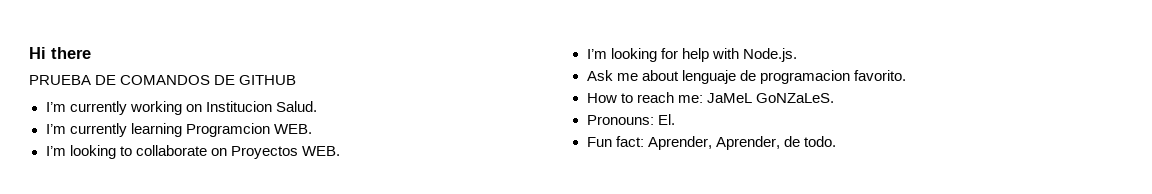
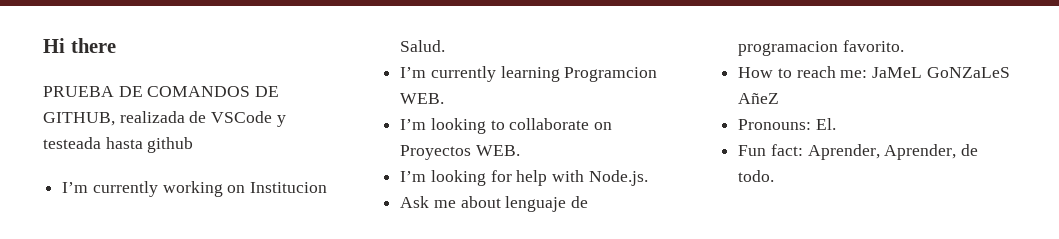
[239,75,297,85] GITHUB -> [43,111,286,127] [43,137,194,153] GITHUB, realizada de VSCode y testeada hasta github
[755,93,834,103] GoNZaLeS. -> [926,67,1010,78] [738,93,780,104] GoNZaLeS AñeZ

